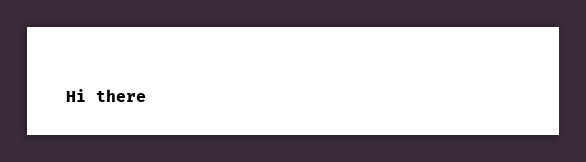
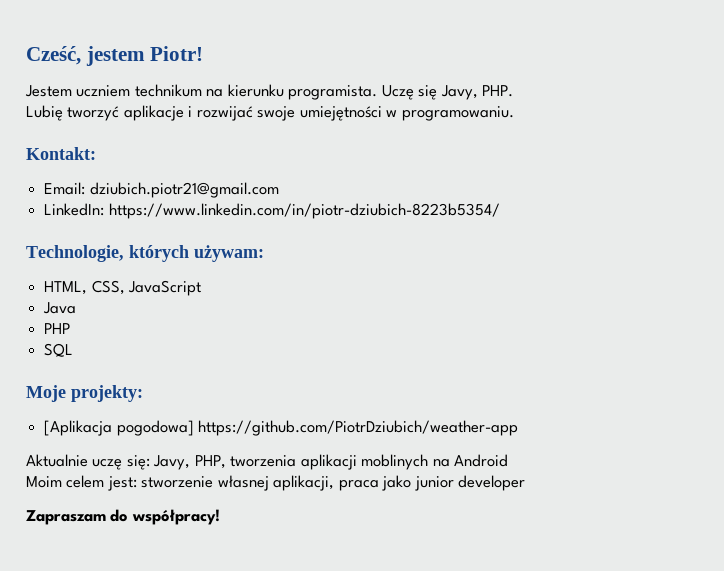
[66,89,146,102] Hi there -> [26,46,204,66] [25,84,514,100] [26,105,514,121] [26,147,96,160] [44,182,279,198] [44,203,500,219] [26,245,264,262] [44,280,202,296] [43,302,77,314] [44,323,71,334] [44,343,74,357] [26,385,143,402] [44,420,519,436] [26,454,509,470] [26,475,526,491] [26,509,220,525] Cześć, jestem Piotr! // Jestem uczniem technikum na kierunku programista. Uczę się Javy, PHP. // Lubię tworzyć aplikacje i rozwijać swoje umiejętności w programowaniu. // Kontakt: // Email: dziubich.piotr21@gmail.com // LinkedIn: https://www.linkedin.com/in/piotr-dziubich-8223b5354/ // Technologie, których używam: // HTML, CSS, JavaScript // Java // PHP // SQL // Moje projekty: // [Aplikacja pogodowa] https://github.com/PiotrDziubich/weather-app // Aktualnie uczę się: Javy, PHP, tworzenia aplikacji moblinych na Android // Moim celem jest: stworzenie własnej aplikacji, praca jako junior developer // Zapraszam do współpracy!

